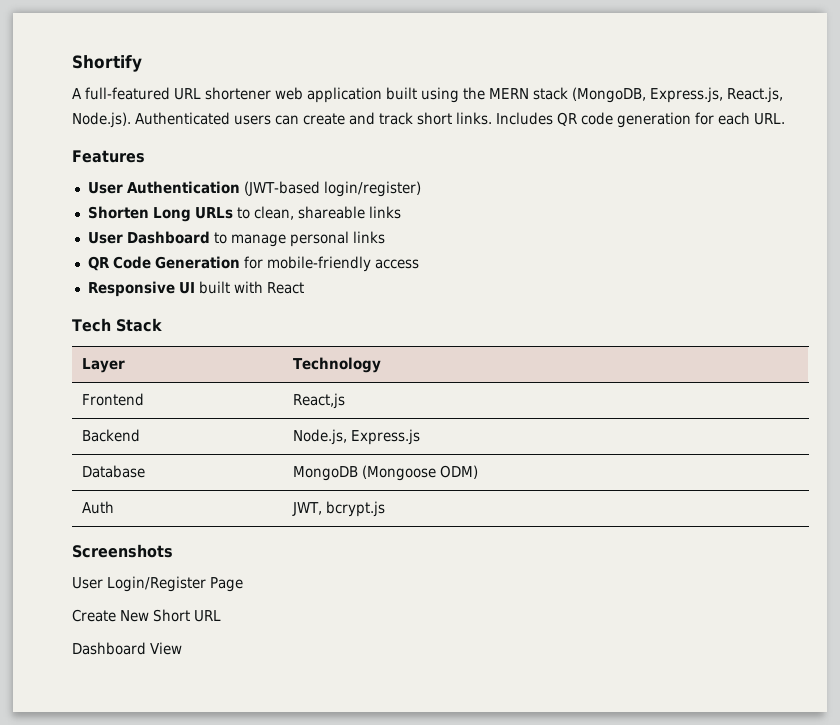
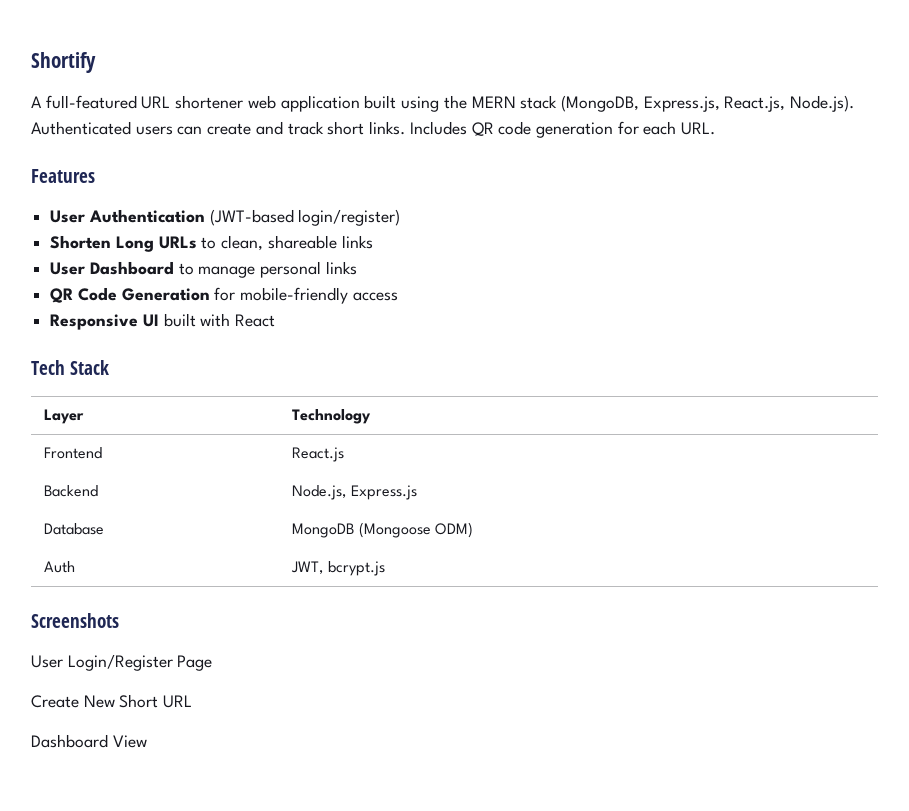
[293,393,346,409] React,js -> [292,447,345,462] React.js

